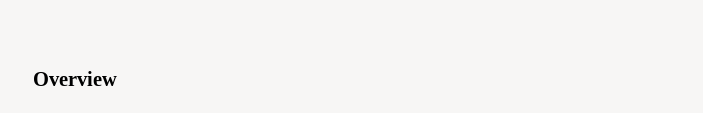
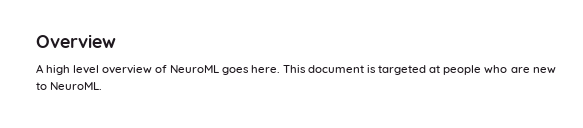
(117, 78) none -> [36,64,556,75] [36,82,103,90] // A high level overview of NeuroML goes here. This document is targeted at people who are new to NeuroML.

